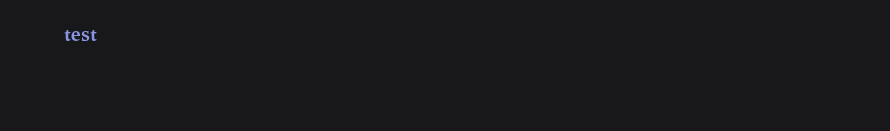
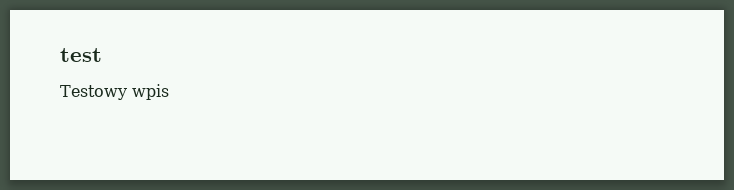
(97, 36) none -> [60,84,169,100] // Testowy wpis

